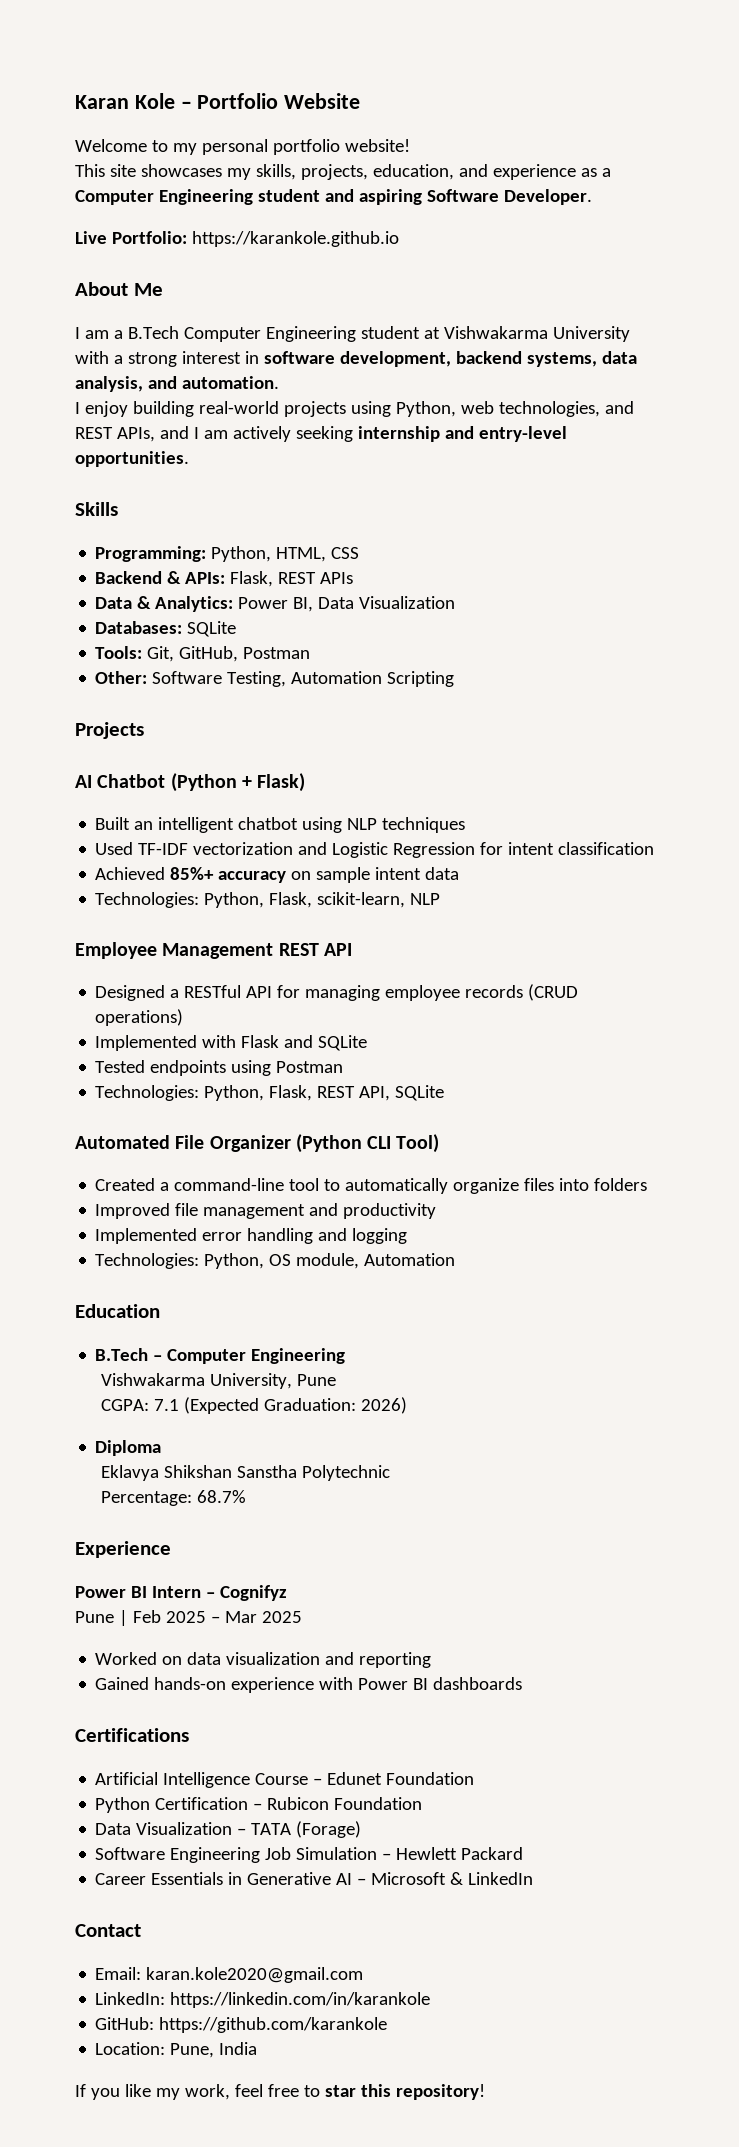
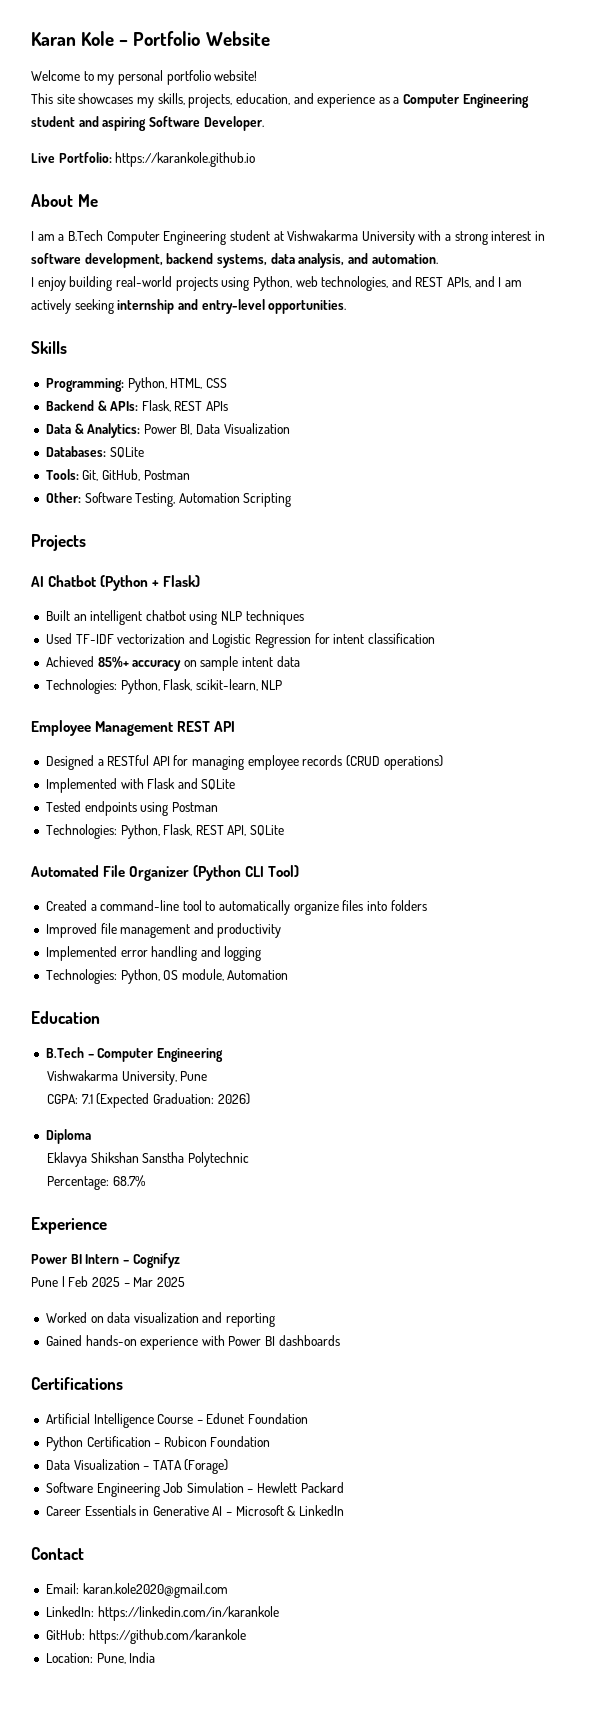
[75,2084,485,2100] // If you like my work, feel free to star this repository! -> (156, 1657) none

